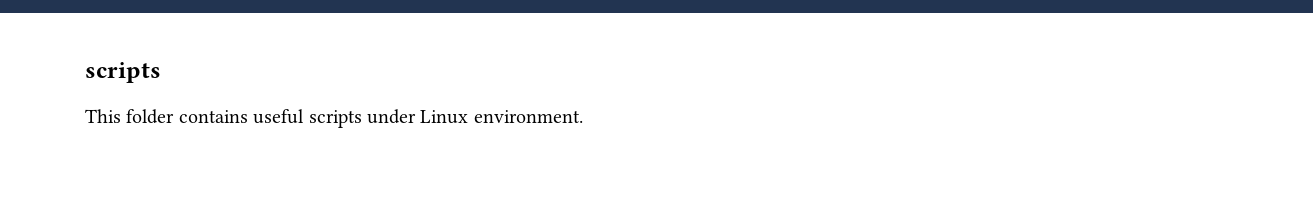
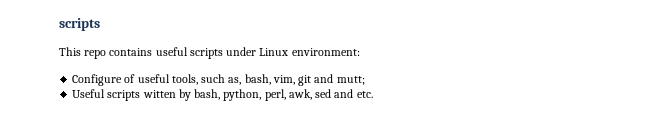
[126,109,175,124] folder -> [84,50,107,59] repo
[473,110,583,123] environment. -> [291,48,360,56] [72,74,365,86] [72,89,373,101] environment: // Configure of useful tools, such as, bash, vim, git and mutt; // Useful scripts witten by bash, python, perl, awk, sed and etc.

